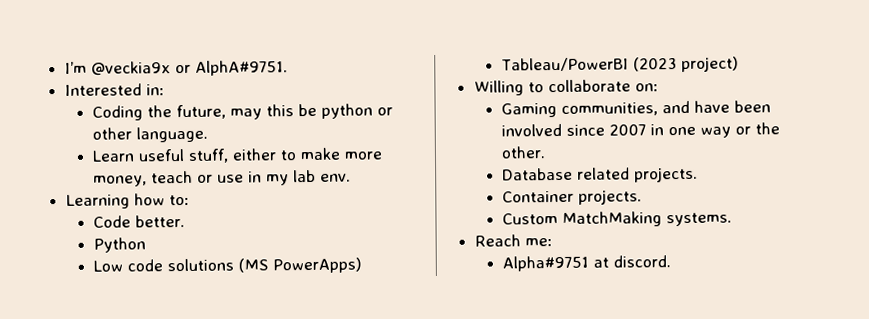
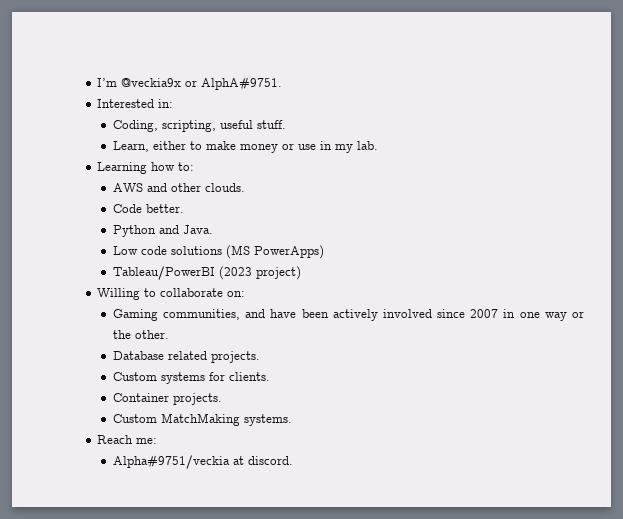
[92,103,394,121] [92,126,209,143] [92,147,383,163] [93,170,194,187] Coding the future, may this be python or other language. // Learn useful stuff, either to make more money, teach -> [112,120,286,132] [112,141,278,153] Coding, scripting, useful stuff. // Learn, either to make money
[293,169,352,183] lab env. -> [356,141,378,150] lab.
(190, 200) none -> [112,183,245,192] // AWS and other clouds.
(147, 245) none -> [158,225,213,234] and Java.
(772, 106) none -> [332,309,378,321] actively
(699, 174) none -> [112,372,270,384] // Custom systems for clients.
[502,255,590,272] Alpha#9751 -> [112,455,230,469] Alpha#9751/veckia

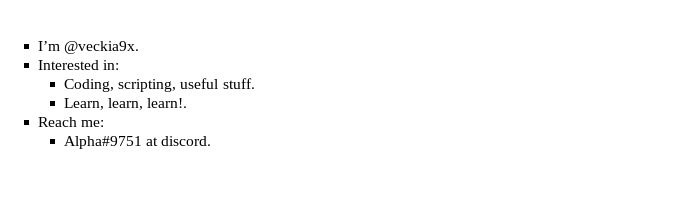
[121,77,283,91] @veckia9x or AlphA#9751. -> [64,41,140,54] @veckia9x.
[152,141,378,153] [97,162,195,174] [112,183,245,192] [112,204,184,213] [112,225,213,237] [112,245,324,259] [112,266,301,280] [97,288,246,300] [112,309,585,321] [112,330,169,339] [112,351,260,363] [112,372,270,384] [112,393,222,405] [112,413,292,426] either to make money or use in my lab. // Learning how to: // AWS and other clouds. // Code better. // Python and Java. // Low code solutions (MS PowerApps) // Tableau/PowerBI (2023 project) // Willing to collaborate on: // Gaming communities, and have been actively involved since 2007 in one way or the other. // Database related projects. // Custom systems for clients. // Container projects. // Custom MatchMaking systems. -> [108,98,188,110] learn, learn!.
[112,455,230,469] Alpha#9751/veckia -> [64,136,143,149] Alpha#9751

